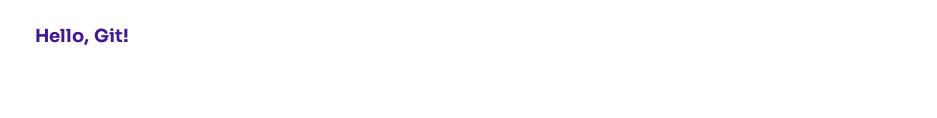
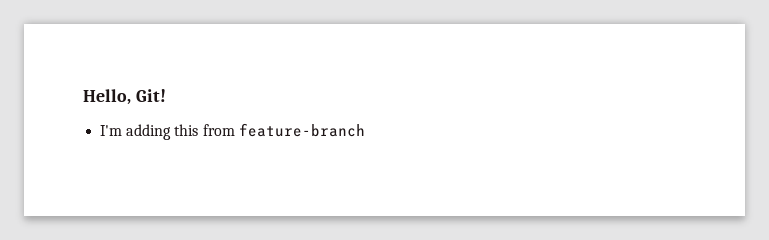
(129, 35) none -> [100,123,365,140] // I'm adding this from feature-branch

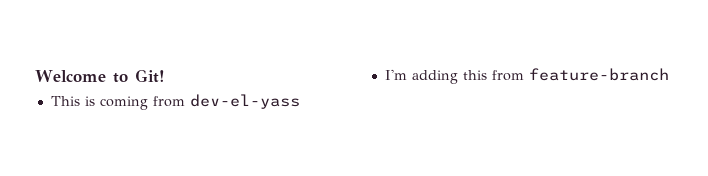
[83,89,131,105] Hello, -> [35,70,128,83] Welcome to
(166, 95) none -> [50,94,300,110] // This is coming from dev-el-yass

